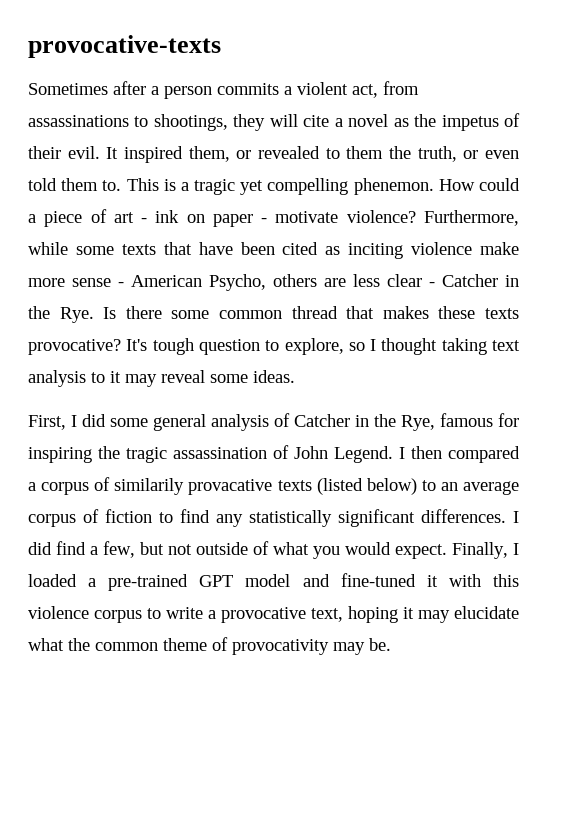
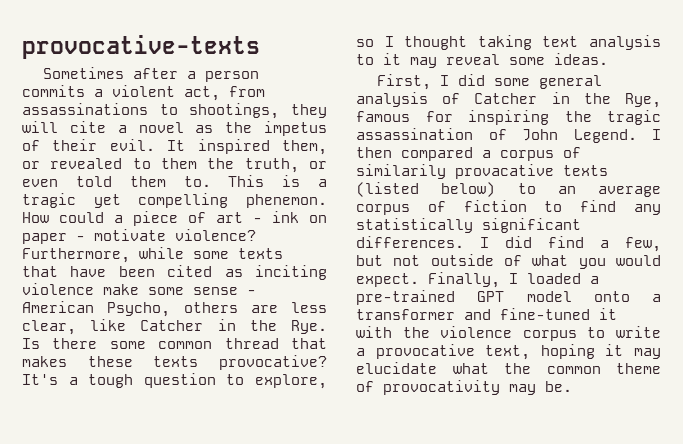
[28,278,65,287] more -> [148,287,184,295] some
[387,274,435,287] clear - -> [22,319,127,335] clear, like
(148, 345) none -> [68,377,78,385] a
(291, 580) none -> [593,291,661,302] [356,309,455,320] onto a transformer
[492,574,519,587] this -> [402,327,430,338] the

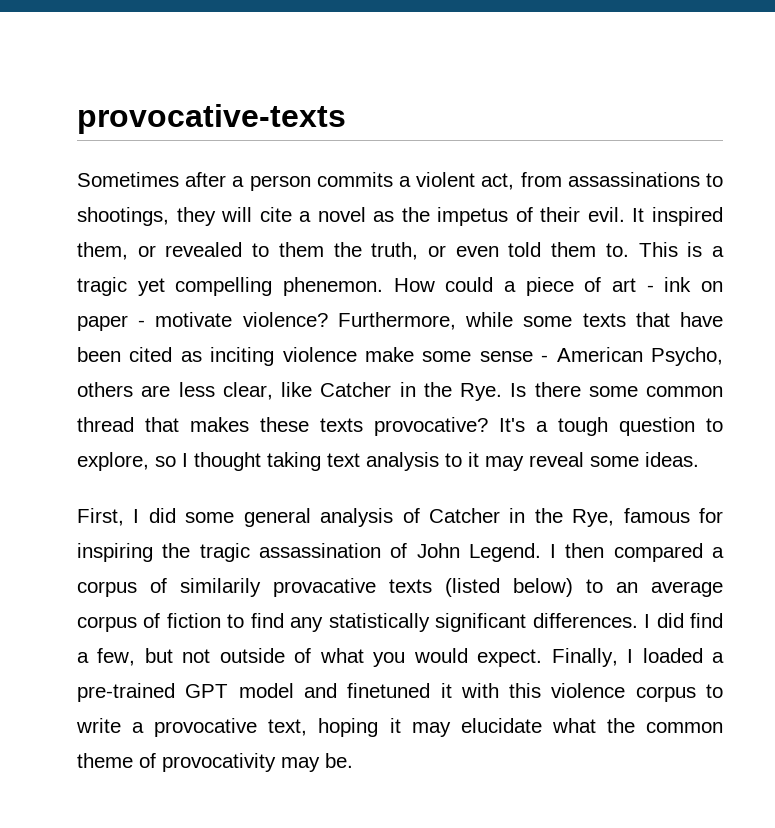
[593,291,661,302] [356,308,590,320] onto a transformer and fine-tuned -> [303,683,431,698] and finetuned
[402,327,430,338] the -> [509,683,542,698] this

